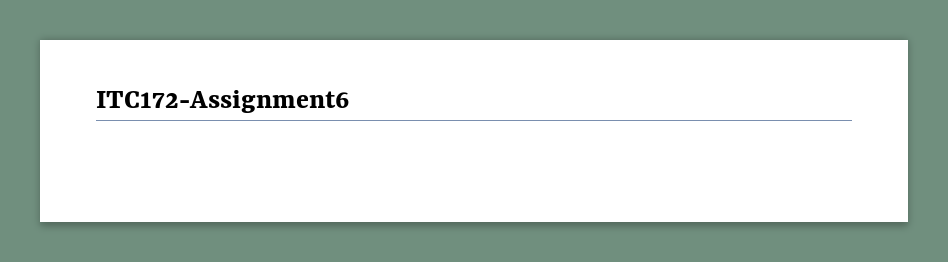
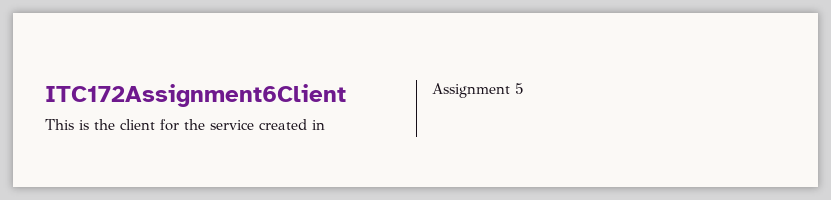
[96,90,349,113] ITC172-Assignment6 -> [45,84,346,107] [45,119,325,131] [432,83,524,98] ITC172Assignment6Client // This is the client for the service created in Assignment 5

